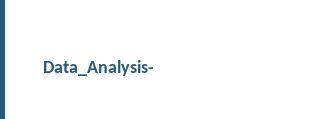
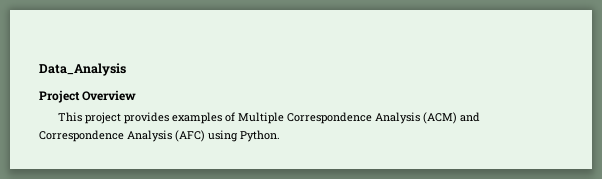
[43,60,154,76] Data_Analysis- -> [39,63,126,76] [39,90,137,103] [58,112,481,124] [39,130,280,142] Data_Analysis // Project Overview // This project provides examples of Multiple Correspondence Analysis (ACM) and Correspondence Analysis (AFC) using Python.

